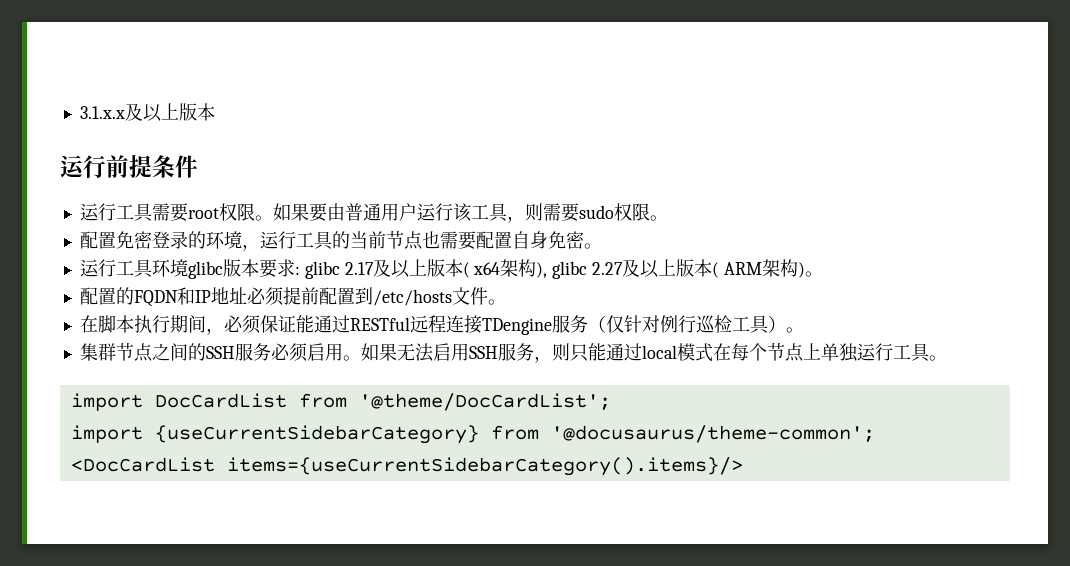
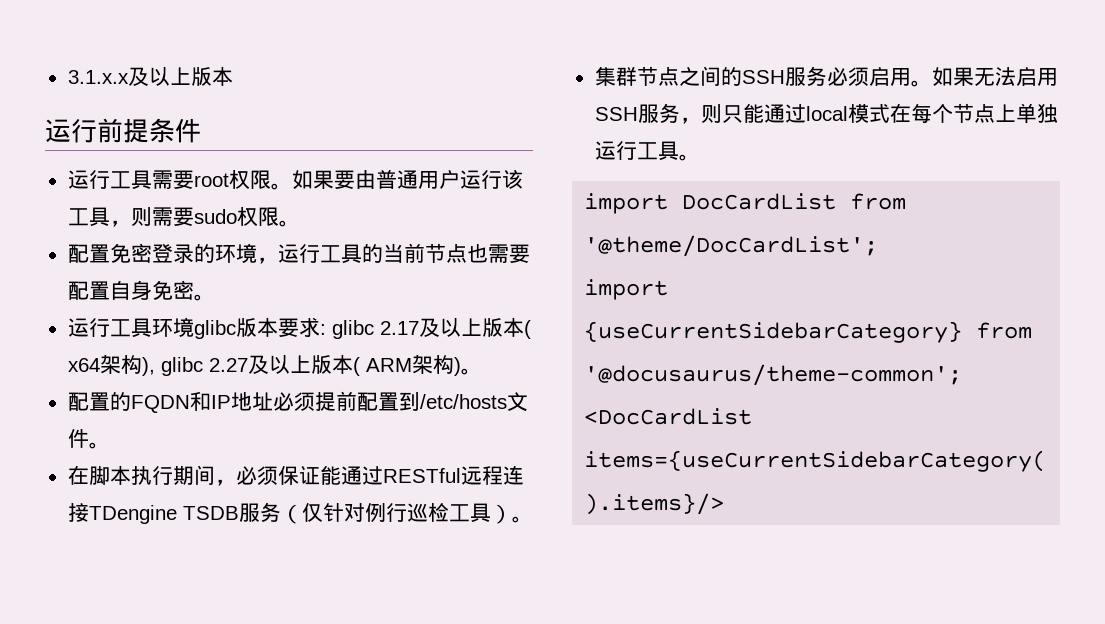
(552, 326) none -> [182,506,239,520] TSDB

